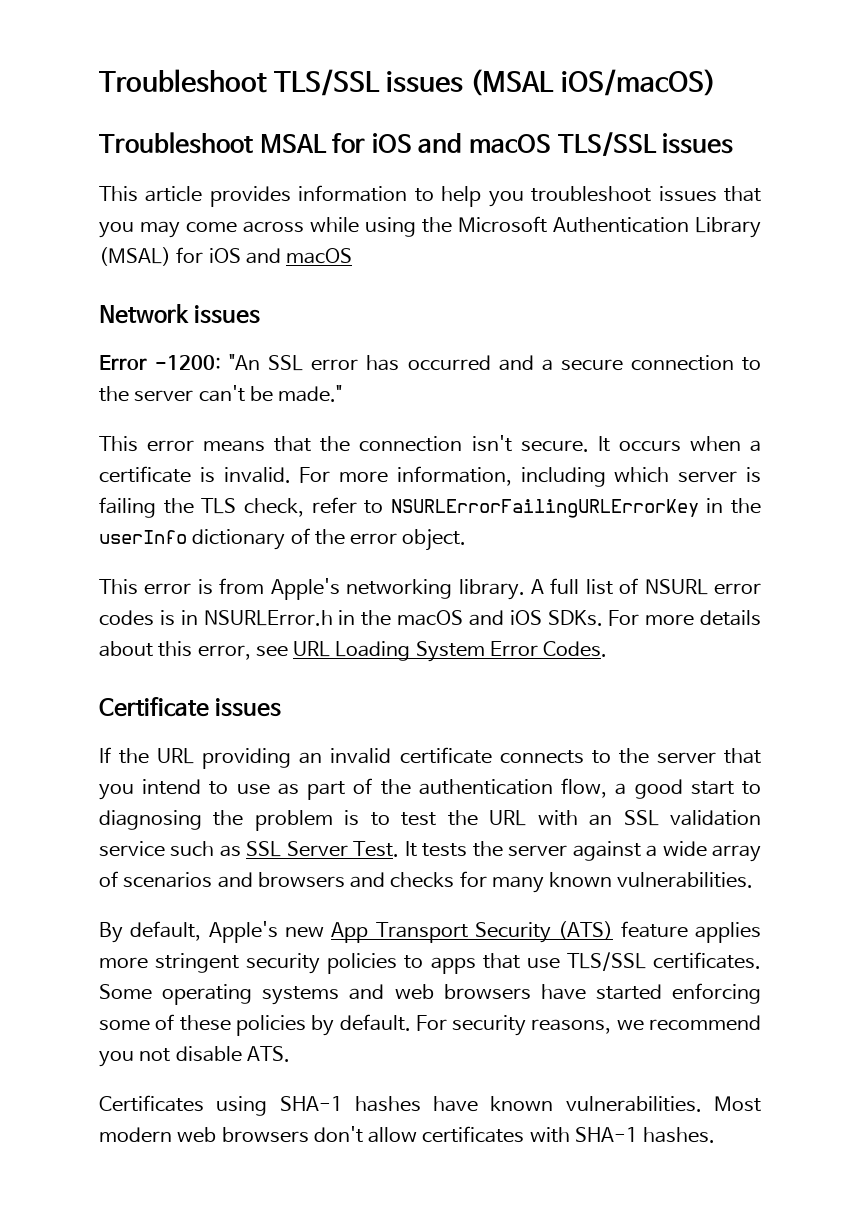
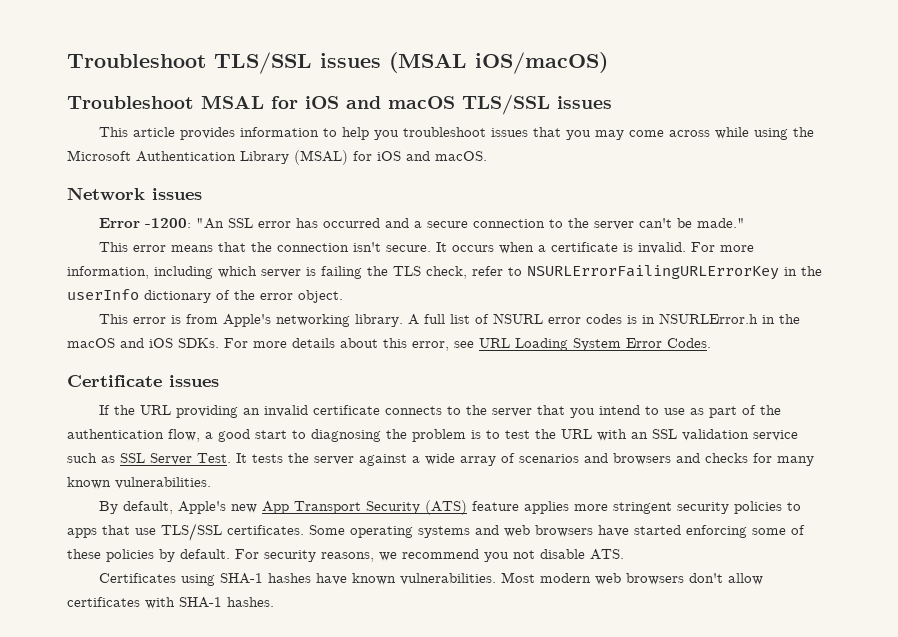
[286,248,353,264] macOS -> [435,151,487,161] macOS.

